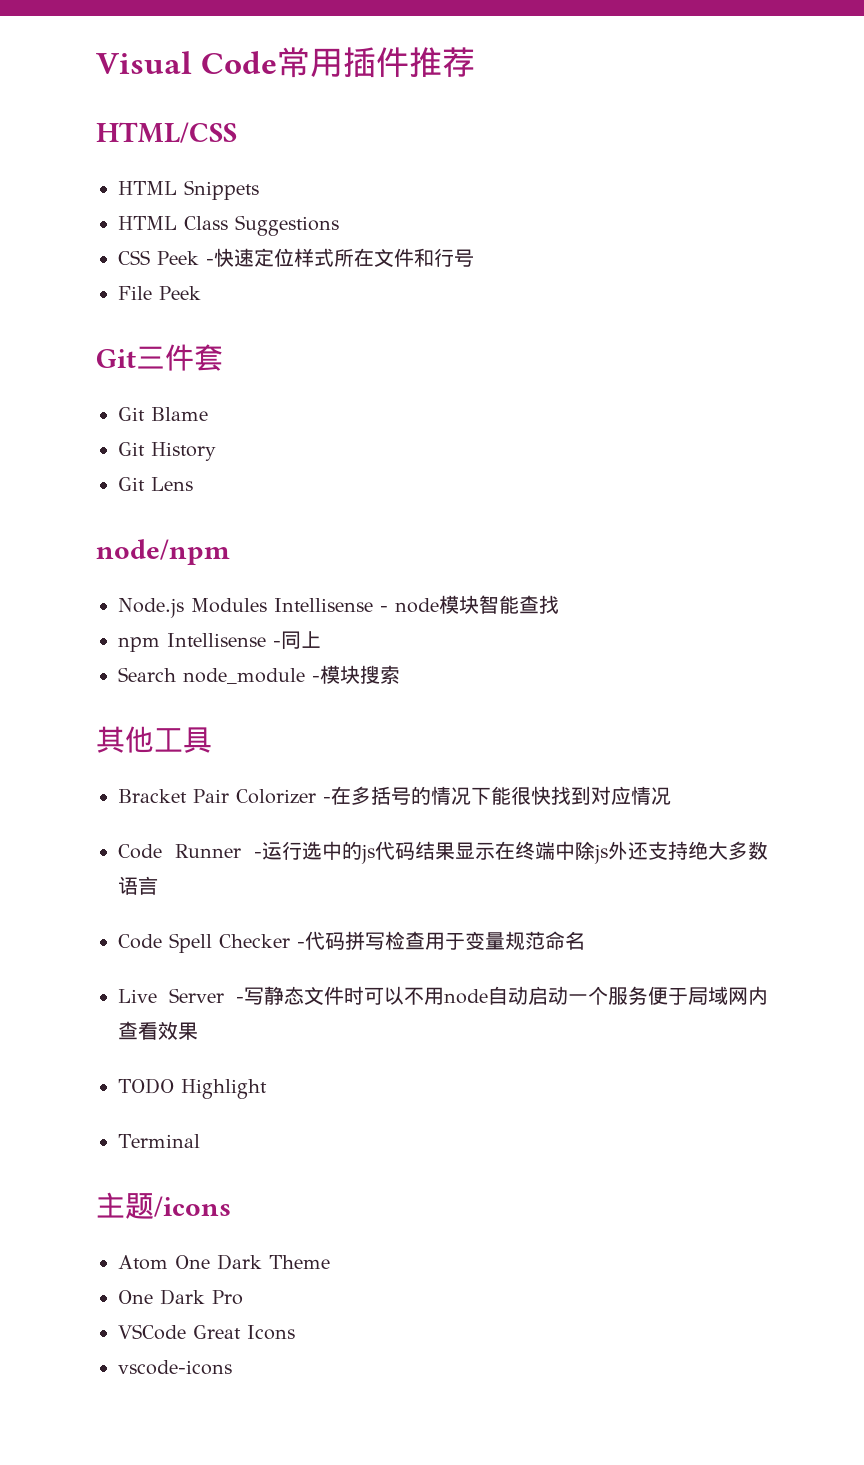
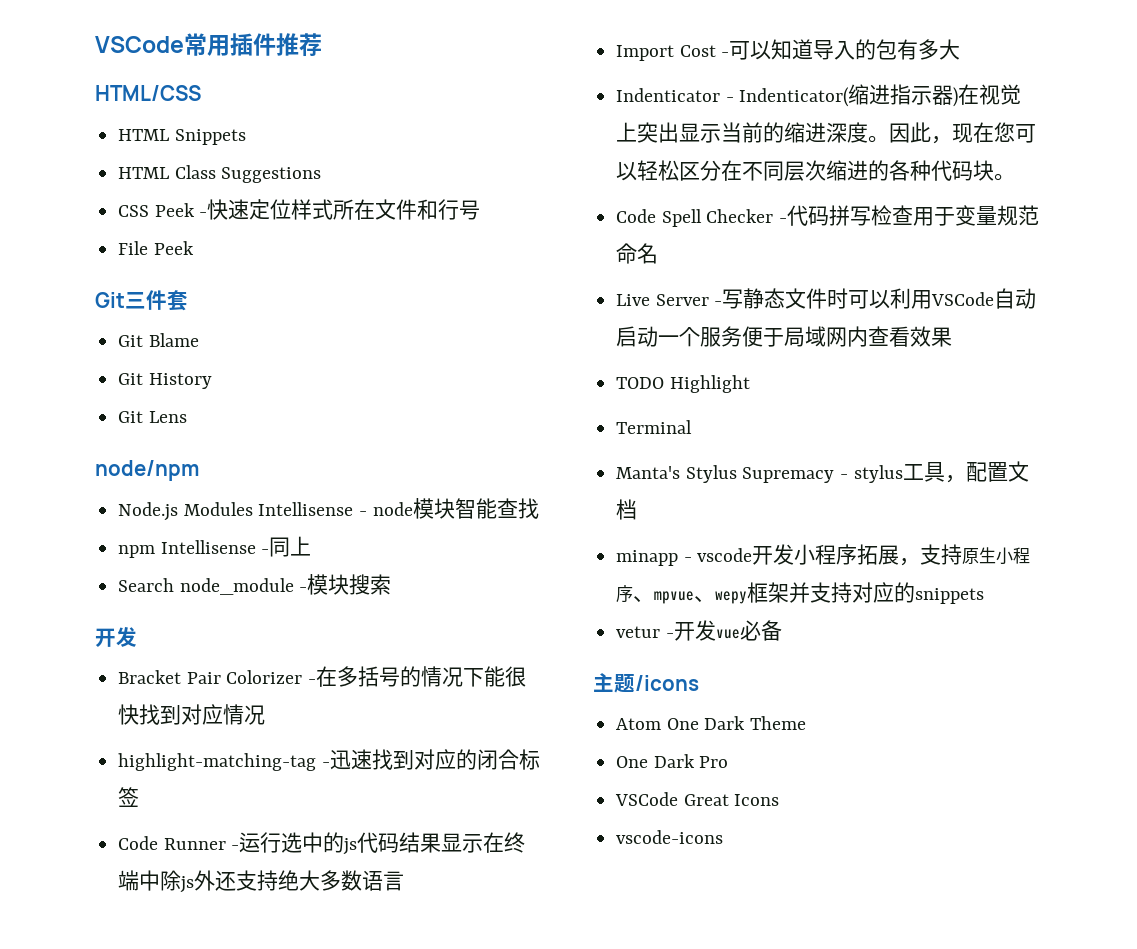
[96,51,277,74] Visual Code -> [95,36,184,53] VSCode
[96,726,212,753] 其他工具 -> [95,627,137,647] 开发
(671, 796) none -> [118,749,540,771] [118,787,140,807] // highlight-matching-tag -迅速找到对应的闭合标签
(158, 885) none -> [616,39,961,61] [616,84,1022,107] [616,122,1037,144] [616,160,1016,181] // Import Cost -可以知道导入的包有多大 // Indenticator - Indenticator(缩进指示器)在视觉上突出显示当前的缩进深度。因此，现在您可以轻松区分在不同层次缩进的各种代码块。
[404,987,488,1005] 不用node -> [890,288,995,309] 利用VSCode
(200, 1141) none -> [616,461,1029,483] [616,499,638,520] [616,544,1031,566] [616,582,985,604] [616,620,782,641] // Manta's Stylus Supremacy - stylus工具，配置文档 // minapp - vscode开发小程序拓展，支持原生小程序、mpvue、wepy框架并支持对应的snippets // vetur -开发vue必备

